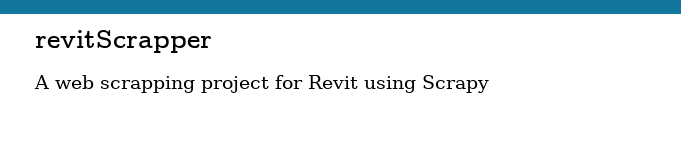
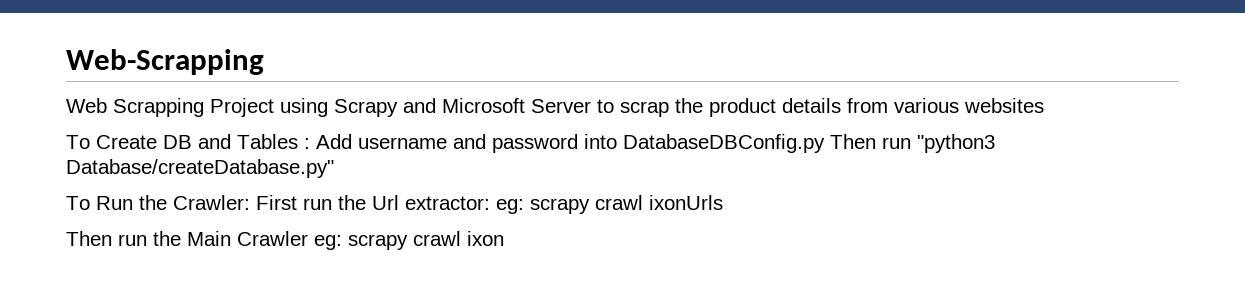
[35,30,212,53] [34,75,489,93] revitScrapper // A web scrapping project for Revit using Scrapy -> [66,49,264,75] [66,98,1044,117] [66,134,995,153] [66,159,334,178] [66,195,723,214] [66,231,504,250] Web-Scrapping // Web Scrapping Project using Scrapy and Microsoft Server to scrap the product details from various websites // To Create DB and Tables : Add username and password into DatabaseDBConfig.py Then run "python3 Database/createDatabase.py" // To Run the Crawler: First run the Url extractor: eg: scrapy crawl ixonUrls // Then run the Main Crawler eg: scrapy crawl ixon

